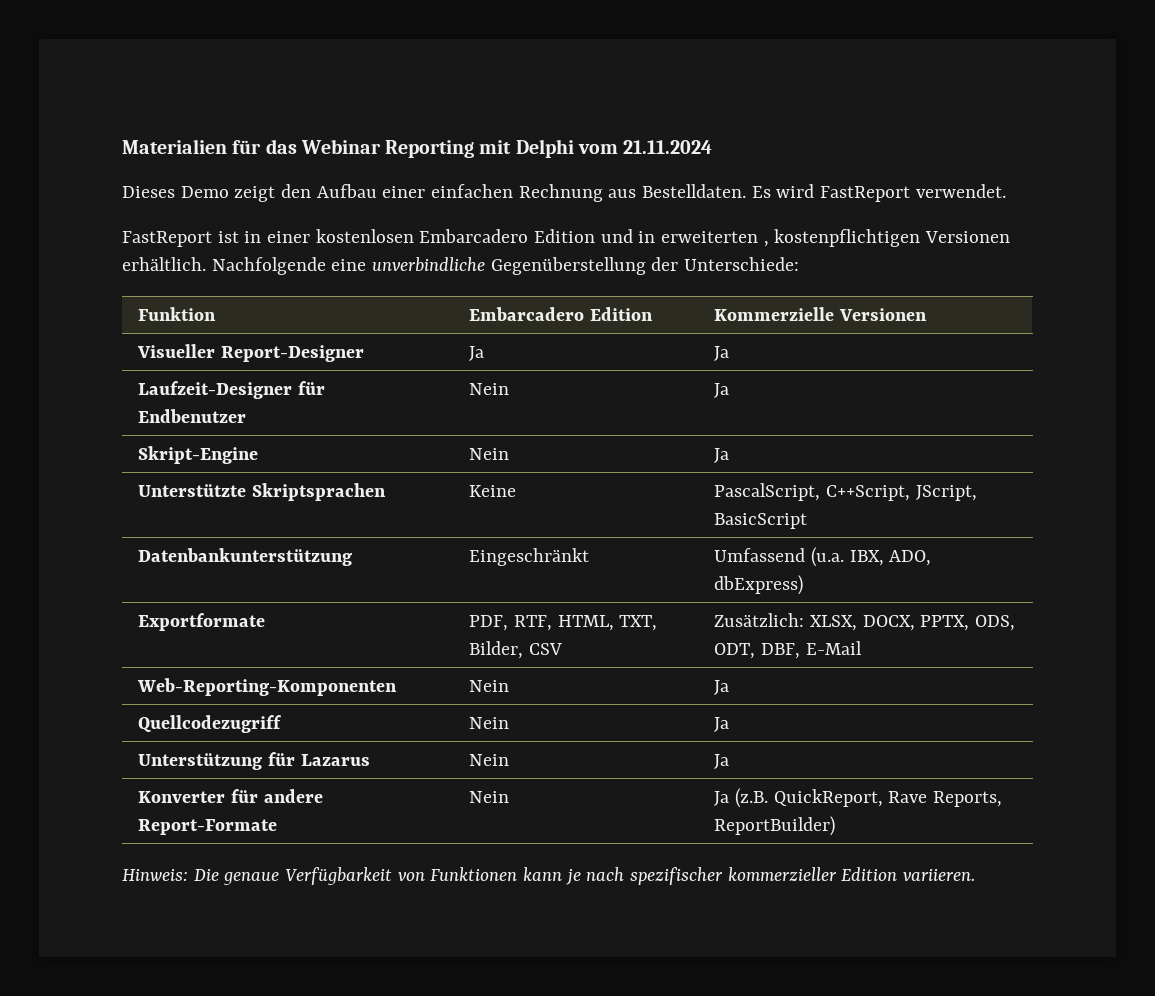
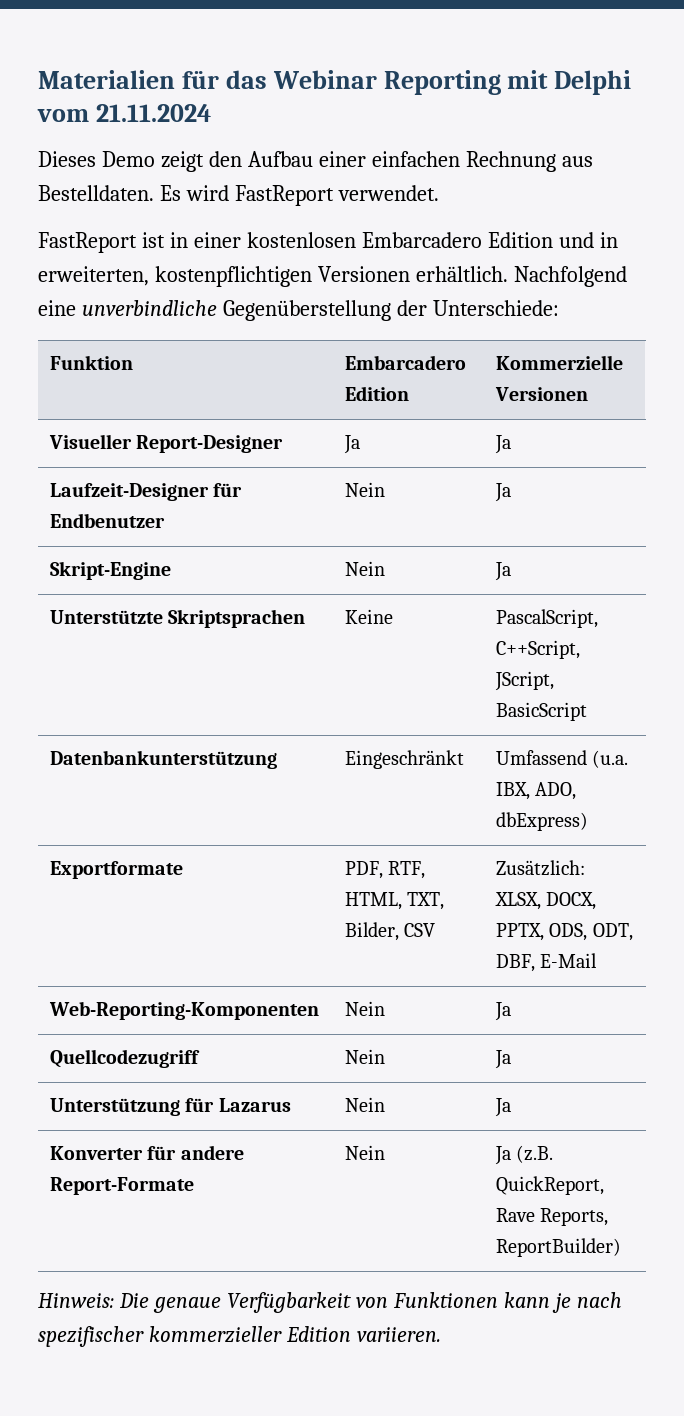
[661,231,769,247] erweiterten , -> [38,266,149,286] erweiterten,
[211,257,326,275] Nachfolgende -> [513,266,627,287] Nachfolgend

